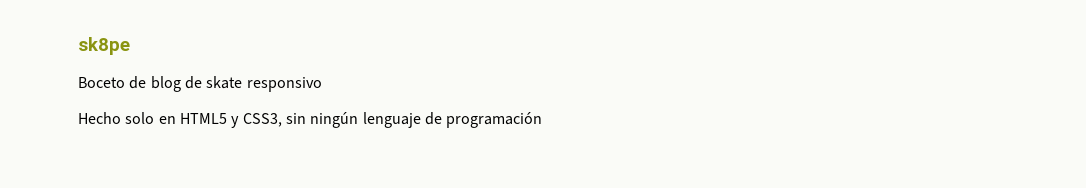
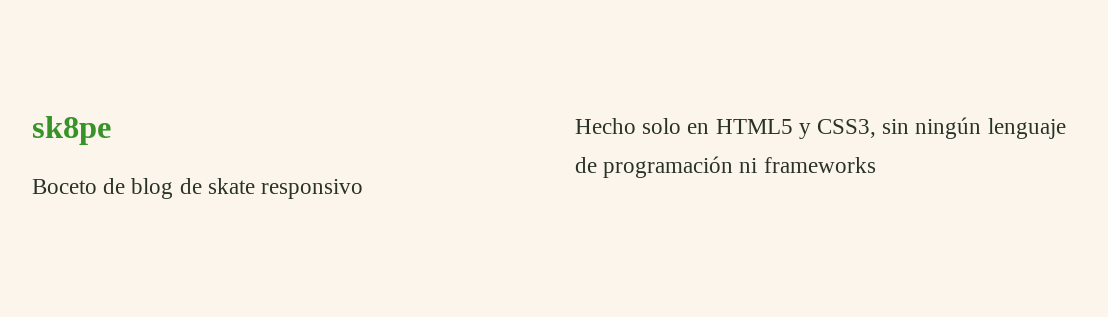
(543, 120) none -> [739,157,876,173] ni frameworks

